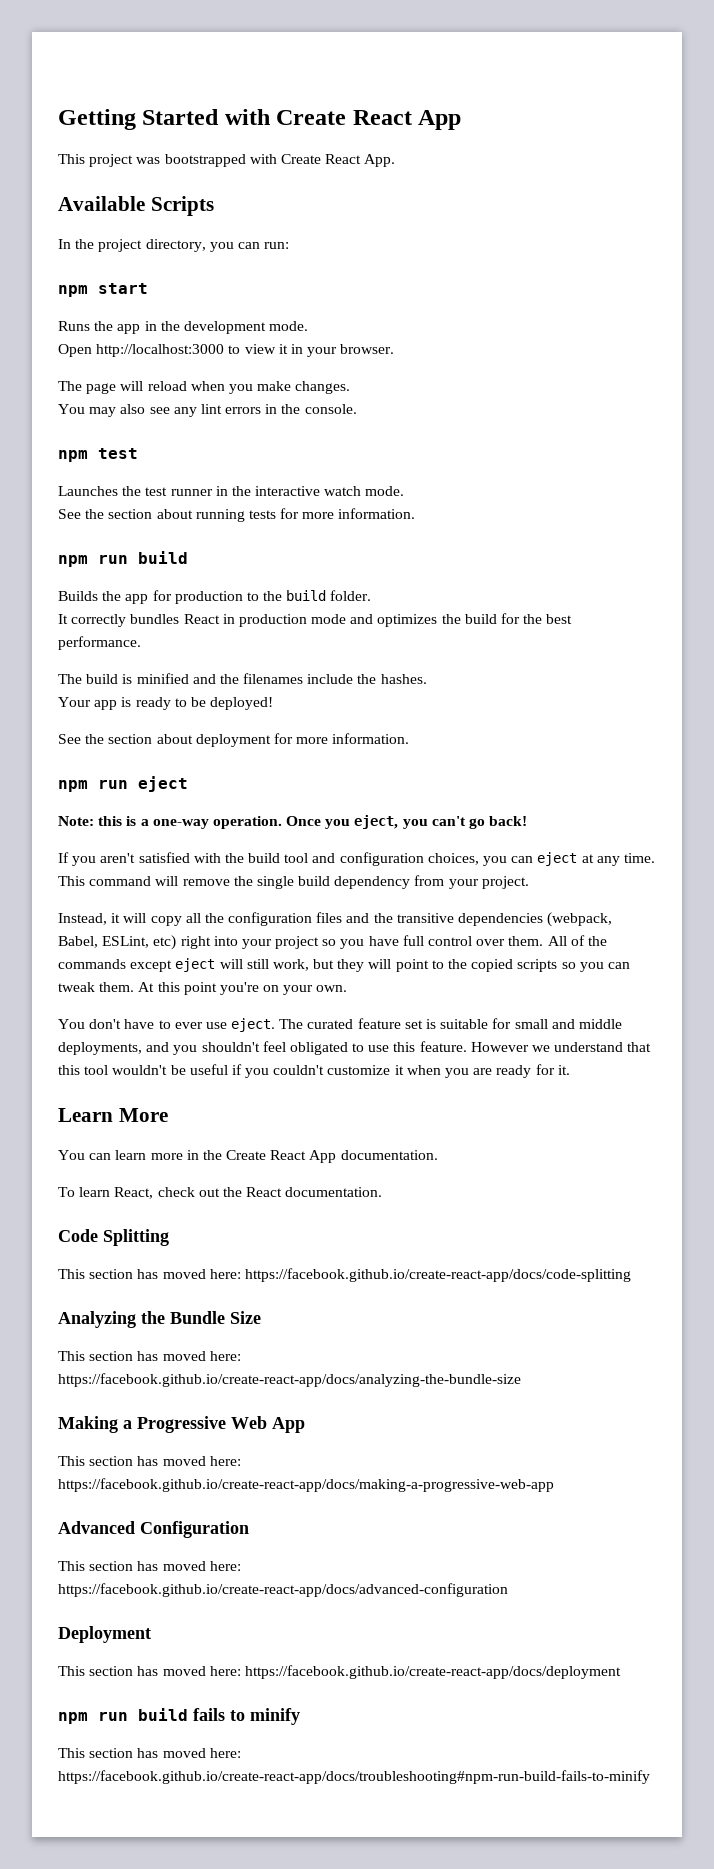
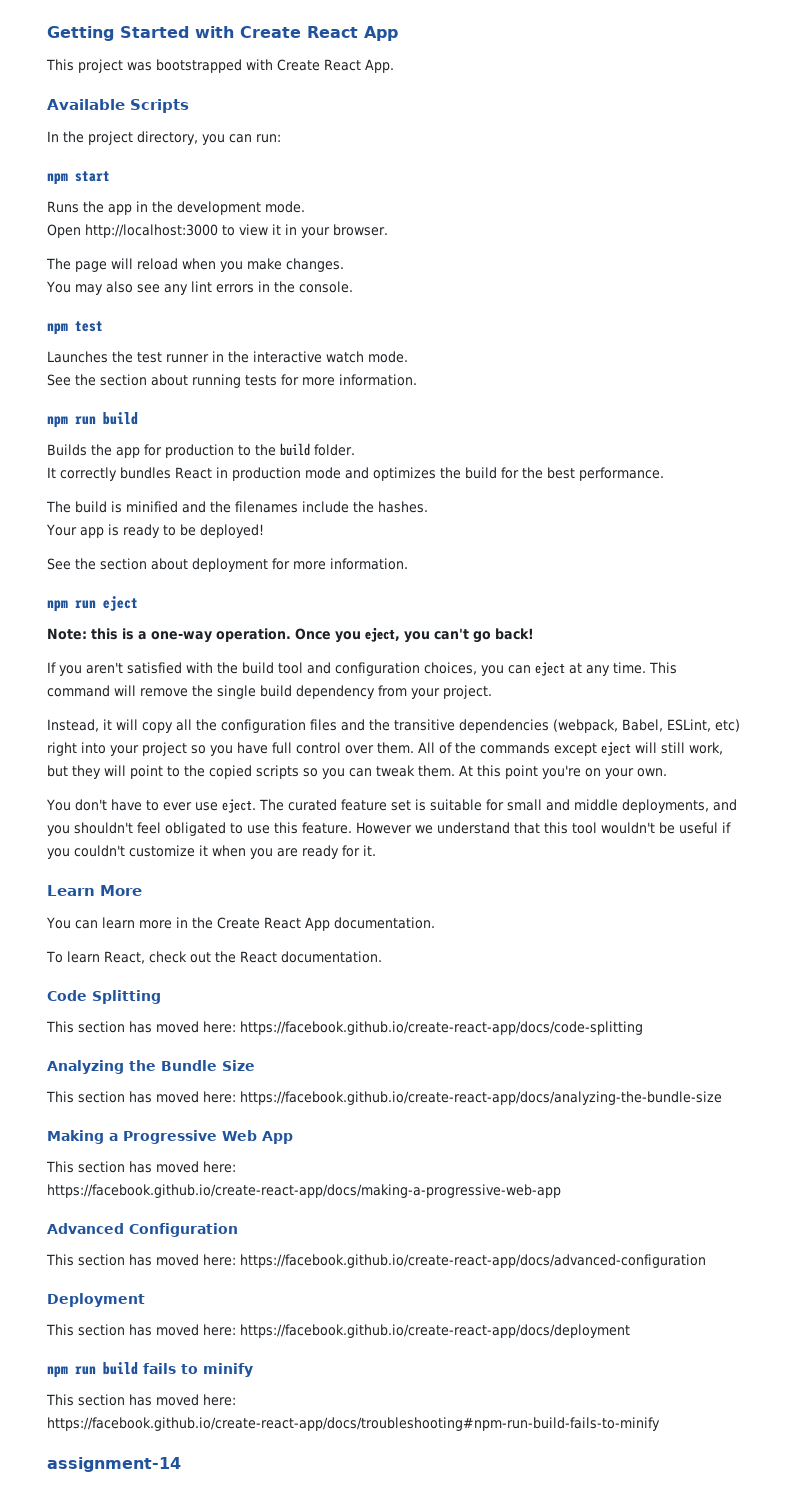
(650, 1777) none -> [47,1457,181,1472] // assignment-14

